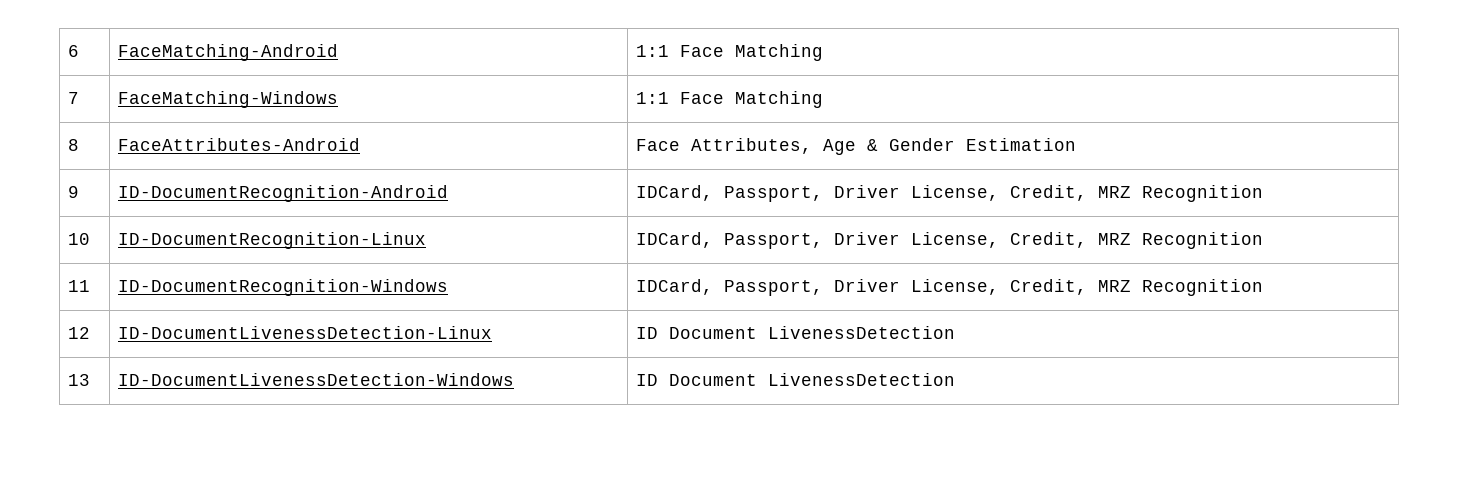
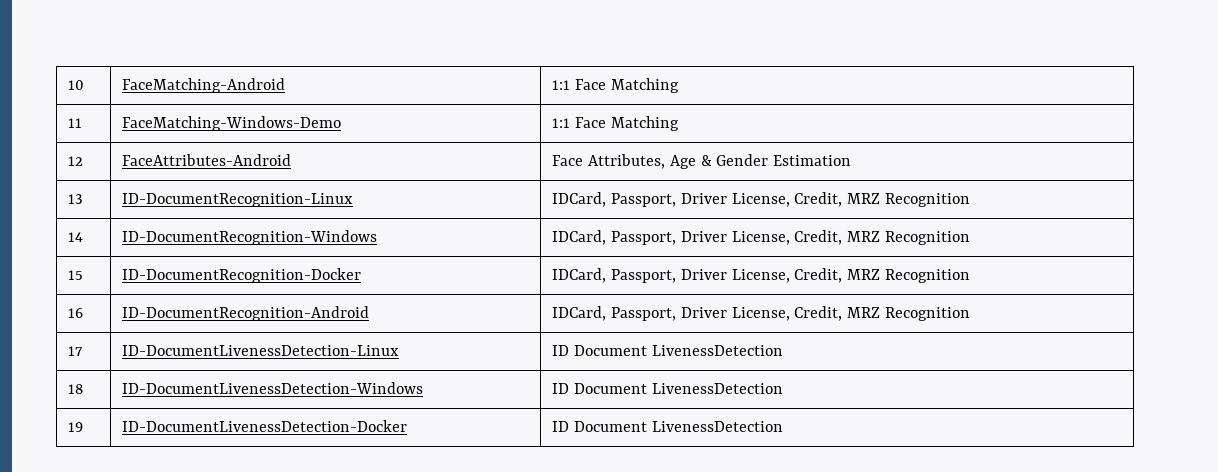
[67,45,79,57] 6 -> [68,80,85,90] 10
[67,92,79,104] [117,91,338,108] [635,91,823,108] [67,139,79,151] 7 | FaceMatching-Windows | 1:1 Face Matching // 8 -> [68,118,83,128] [122,116,342,131] [552,116,679,131] [68,156,84,166] 11 | FaceMatching-Windows-Demo | 1:1 Face Matching // 12
[67,186,79,198] 9 -> [68,194,84,204] [122,193,354,207] [552,192,970,207] [68,232,84,242] [122,230,378,245] [552,230,970,245] [68,270,84,280] [122,268,362,283] [552,268,970,283] [68,308,84,318] 13 | ID-DocumentRecognition-Linux | IDCard, Passport, Driver License, Credit, MRZ Recognition // 14 | ID-DocumentRecognition-Windows | IDCard, Passport, Driver License, Credit, MRZ Recognition // 15 | ID-DocumentRecognition-Docker | IDCard, Passport, Driver License, Credit, MRZ Recognition // 16
[67,233,90,245] [117,232,426,249] [635,232,1263,249] [67,280,90,292] [117,279,448,296] [635,279,1263,296] [67,327,90,339] 10 | ID-DocumentRecognition-Linux | IDCard, Passport, Driver License, Credit, MRZ Recognition // 11 | ID-DocumentRecognition-Windows | IDCard, Passport, Driver License, Credit, MRZ Recognition // 12 -> [68,346,84,356] 17
[67,374,90,386] 13 -> [68,384,84,394] 18
(955, 379) none -> [68,422,84,432] [122,420,408,432] [552,421,783,432] // 19 | ID-DocumentLivenessDetection-Docker | ID Document LivenessDetection

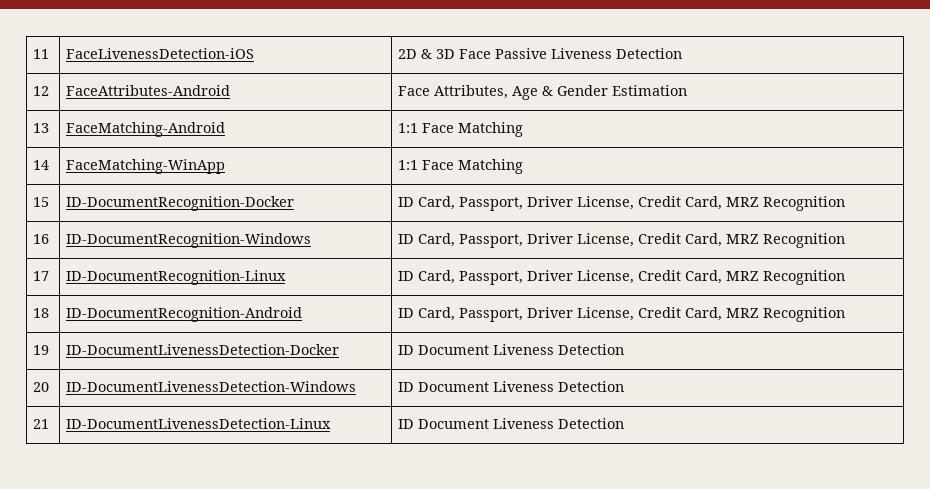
[68,80,85,90] [122,78,286,93] [552,78,679,93] [68,118,83,128] [122,116,342,131] [552,116,679,131] 10 | FaceMatching-Android | 1:1 Face Matching // 11 | FaceMatching-Windows-Demo | 1:1 Face Matching -> [32,49,49,59] [65,48,254,59] [397,48,682,59] 11 | FaceLivenessDetection-iOS | 2D & 3D Face Passive Liveness Detection
[122,193,354,207] [552,192,970,207] [68,232,84,242] [122,230,378,245] [552,230,970,245] ID-DocumentRecognition-Linux | IDCard, Passport, Driver License, Credit, MRZ Recognition // 14 | ID-DocumentRecognition-Windows | IDCard, Passport, Driver License, Credit, MRZ Recognition -> [65,122,225,137] [397,122,523,137] [32,160,49,170] [65,159,225,174] [397,159,523,174] FaceMatching-Android | 1:1 Face Matching // 14 | FaceMatching-WinApp | 1:1 Face Matching
[552,268,843,283] IDCard, Passport, Driver License, Credit, -> [397,196,722,211] ID Card, Passport, Driver License, Credit Card,
[122,306,370,321] [552,306,843,321] ID-DocumentRecognition-Android | IDCard, Passport, Driver License, Credit, -> [65,233,311,248] [397,233,722,248] ID-DocumentRecognition-Windows | ID Card, Passport, Driver License, Credit Card,
[122,345,400,356] [552,345,783,356] ID-DocumentLivenessDetection-Linux | ID Document LivenessDetection -> [65,270,286,285] [397,270,845,285] ID-DocumentRecognition-Linux | ID Card, Passport, Driver License, Credit Card, MRZ Recognition
[122,382,424,394] [552,383,783,394] [68,422,84,432] [122,420,408,432] [552,421,783,432] ID-DocumentLivenessDetection-Windows | ID Document LivenessDetection // 19 | ID-DocumentLivenessDetection-Docker | ID Document LivenessDetection -> [65,307,302,322] [397,307,845,322] [32,345,49,355] [65,344,339,355] [397,344,624,355] [32,382,49,392] [65,381,356,392] [397,381,624,392] [32,419,49,429] [65,418,331,429] [397,418,624,429] ID-DocumentRecognition-Android | ID Card, Passport, Driver License, Credit Card, MRZ Recognition // 19 | ID-DocumentLivenessDetection-Docker | ID Document Liveness Detection // 20 | ID-DocumentLivenessDetection-Windows | ID Document Liveness Detection // 21 | ID-DocumentLivenessDetection-Linux | ID Document Liveness Detection

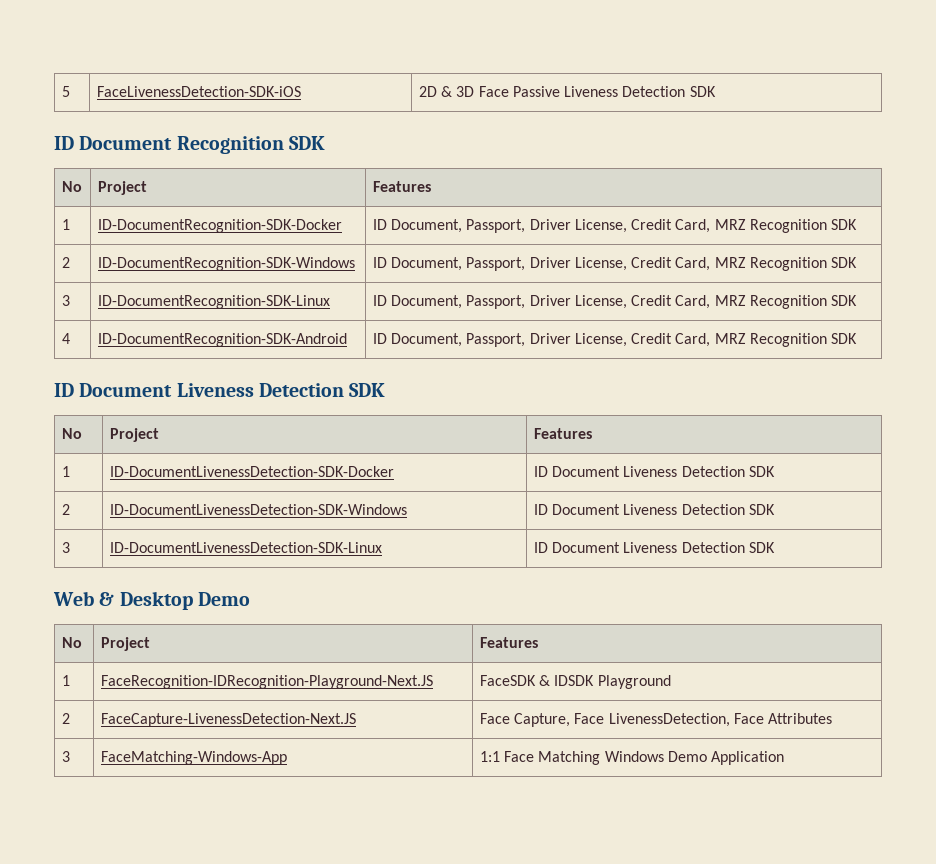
[32,49,49,59] [65,48,254,59] 11 | FaceLivenessDetection-iOS -> [61,86,70,97] [96,86,301,97] 5 | FaceLivenessDetection-SDK-iOS
[32,86,49,96] [65,85,230,96] [397,85,687,100] [32,123,49,133] [65,122,225,137] [397,122,523,137] [32,160,49,170] [65,159,225,174] [397,159,523,174] [32,197,49,207] [65,196,294,211] [397,196,845,211] [32,234,49,244] [65,233,311,248] [397,233,845,248] [32,271,49,281] [65,270,286,285] [397,270,845,285] [32,308,49,318] [65,307,302,322] [397,307,845,322] [32,345,49,355] [65,344,339,355] [397,344,624,355] [32,382,49,392] [65,381,356,392] [397,381,624,392] [32,419,49,429] [65,418,331,429] [397,418,624,429] // 12 | FaceAttributes-Android | Face Attributes, Age & Gender Estimation // 13 | FaceMatching-Android | 1:1 Face Matching // 14 | FaceMatching-WinApp | 1:1 Face Matching // 15 | ID-DocumentRecognition-Docker | ID Card, Passport, Driver License, Credit Card, MRZ Recognition // 16 | ID-DocumentRecognition-Windows | ID Card, Passport, Driver License, Credit Card, MRZ Recognition // 17 | ID-DocumentRecognition-Linux | ID Card, Passport, Driver License, Credit Card, MRZ Recognition // 18 | ID-DocumentRecognition-Android | ID Card, Passport, Driver License, Credit Card, MRZ Recognition // 19 | ID-DocumentLivenessDetection-Docker | ID Document Liveness Detection // 20 | ID-DocumentLivenessDetection-Windows | ID Document Liveness Detection // 21 | ID-DocumentLivenessDetection-Linux | ID Document Liveness Detection -> [689,86,716,97] [54,136,325,154] [61,181,82,192] [97,181,147,195] [372,181,431,192] [61,219,70,230] [97,219,342,233] [372,219,858,233] [61,257,70,268] [97,257,355,271] [372,257,858,271] [61,295,70,306] [97,295,330,309] [372,295,858,309] [61,333,70,344] [97,333,347,347] [372,333,858,347] [54,383,386,397] [61,428,82,439] [109,428,159,442] [533,428,592,439] [61,466,70,477] [109,466,394,477] [533,466,775,477] [61,504,70,515] [109,504,407,515] [533,504,775,515] [61,542,70,553] [109,542,382,553] [533,542,775,553] [53,591,250,610] [61,637,82,648] [100,637,150,651] [479,637,538,648] [61,675,70,686] [100,675,433,689] [479,675,671,689] [61,713,70,724] [100,713,356,727] [479,713,833,727] [61,751,70,762] [100,751,287,765] [479,751,785,765] SDK // ID Document Recognition SDK // No | Project | Features // 1 | ID-DocumentRecognition-SDK-Docker | ID Document, Passport, Driver License, Credit Card, MRZ Recognition SDK // 2 | ID-DocumentRecognition-SDK-Windows | ID Document, Passport, Driver License, Credit Card, MRZ Recognition SDK // 3 | ID-DocumentRecognition-SDK-Linux | ID Document, Passport, Driver License, Credit Card, MRZ Recognition SDK // 4 | ID-DocumentRecognition-SDK-Android | ID Document, Passport, Driver License, Credit Card, MRZ Recognition SDK // ID Document Liveness Detection SDK // No | Project | Features // 1 | ID-DocumentLivenessDetection-SDK-Docker | ID Document Liveness Detection SDK // 2 | ID-DocumentLivenessDetection-SDK-Windows | ID Document Liveness Detection SDK // 3 | ID-DocumentLivenessDetection-SDK-Linux | ID Document Liveness Detection SDK // Web & Desktop Demo // No | Project | Features // 1 | FaceRecognition-IDRecognition-Playground-Next.JS | FaceSDK & IDSDK Playground // 2 | FaceCapture-LivenessDetection-Next.JS | Face Capture, Face LivenessDetection, Face Attributes // 3 | FaceMatching-Windows-App | 1:1 Face Matching Windows Demo Application

